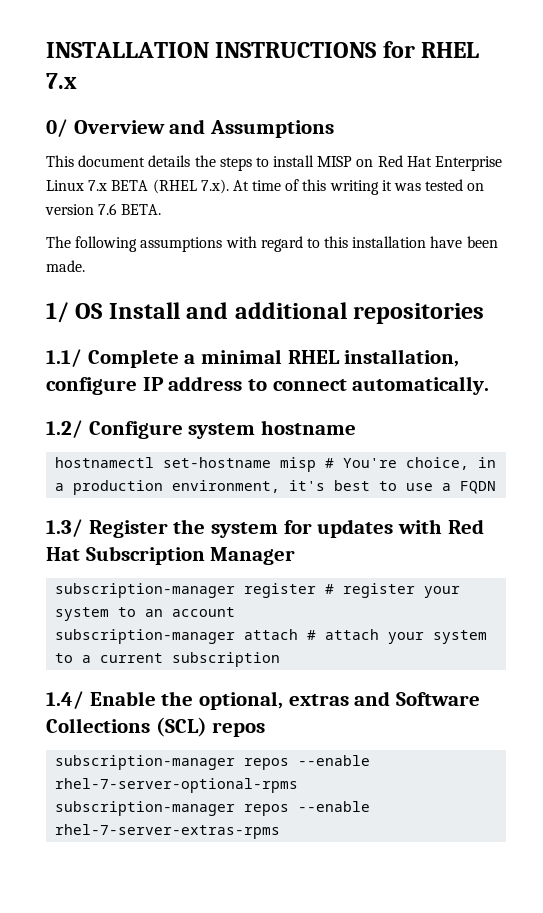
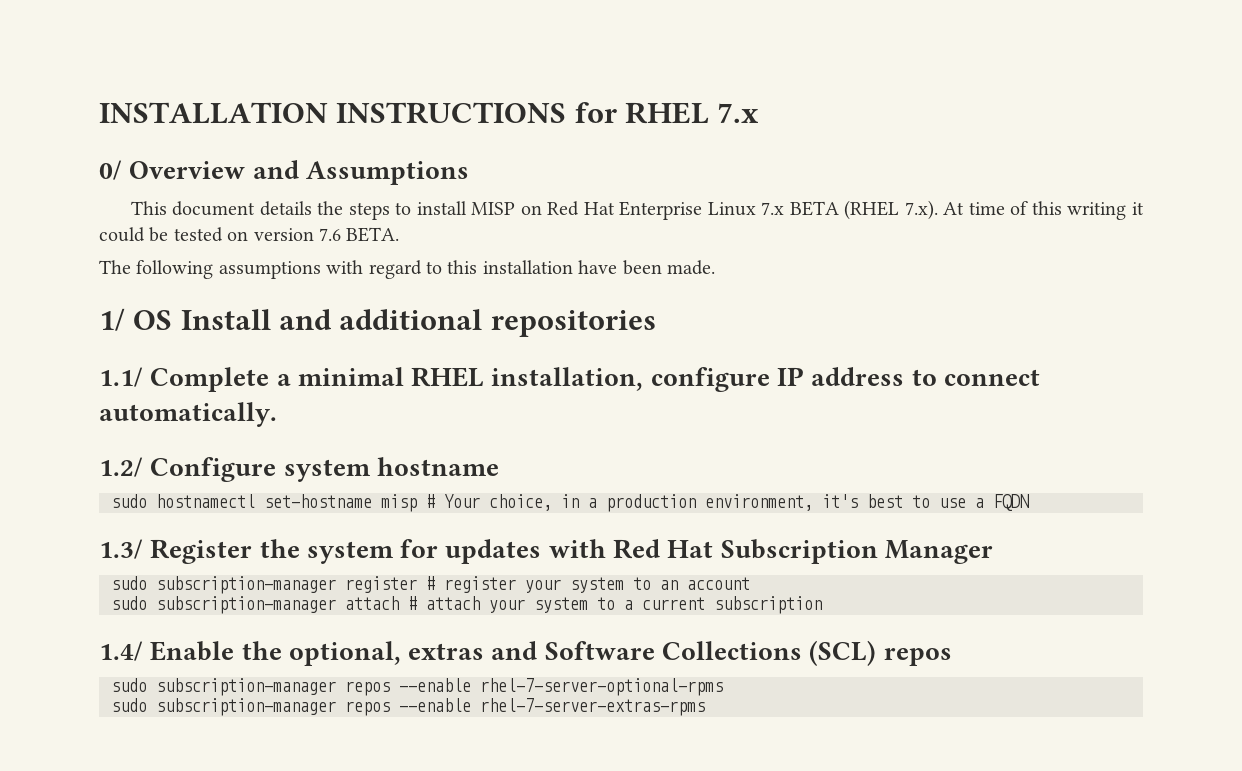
[394,183,422,191] was -> [99,227,169,242] could be
(357, 427) none -> [111,494,147,508] sudo
[343,458,398,468] You're -> [444,494,480,508] Your
(296, 556) none -> [111,576,147,590] sudo
(236, 612) none -> [111,596,147,610] sudo
(266, 729) none -> [111,678,147,692] sudo
(299, 785) none -> [111,698,147,712] sudo

